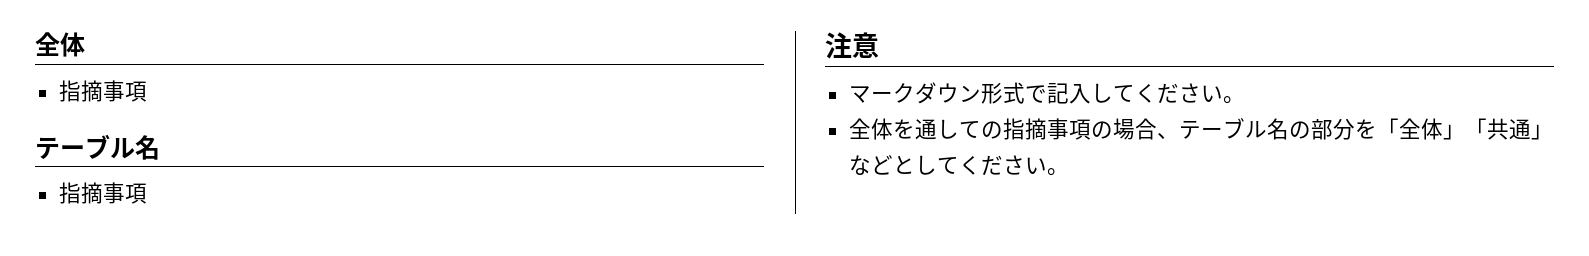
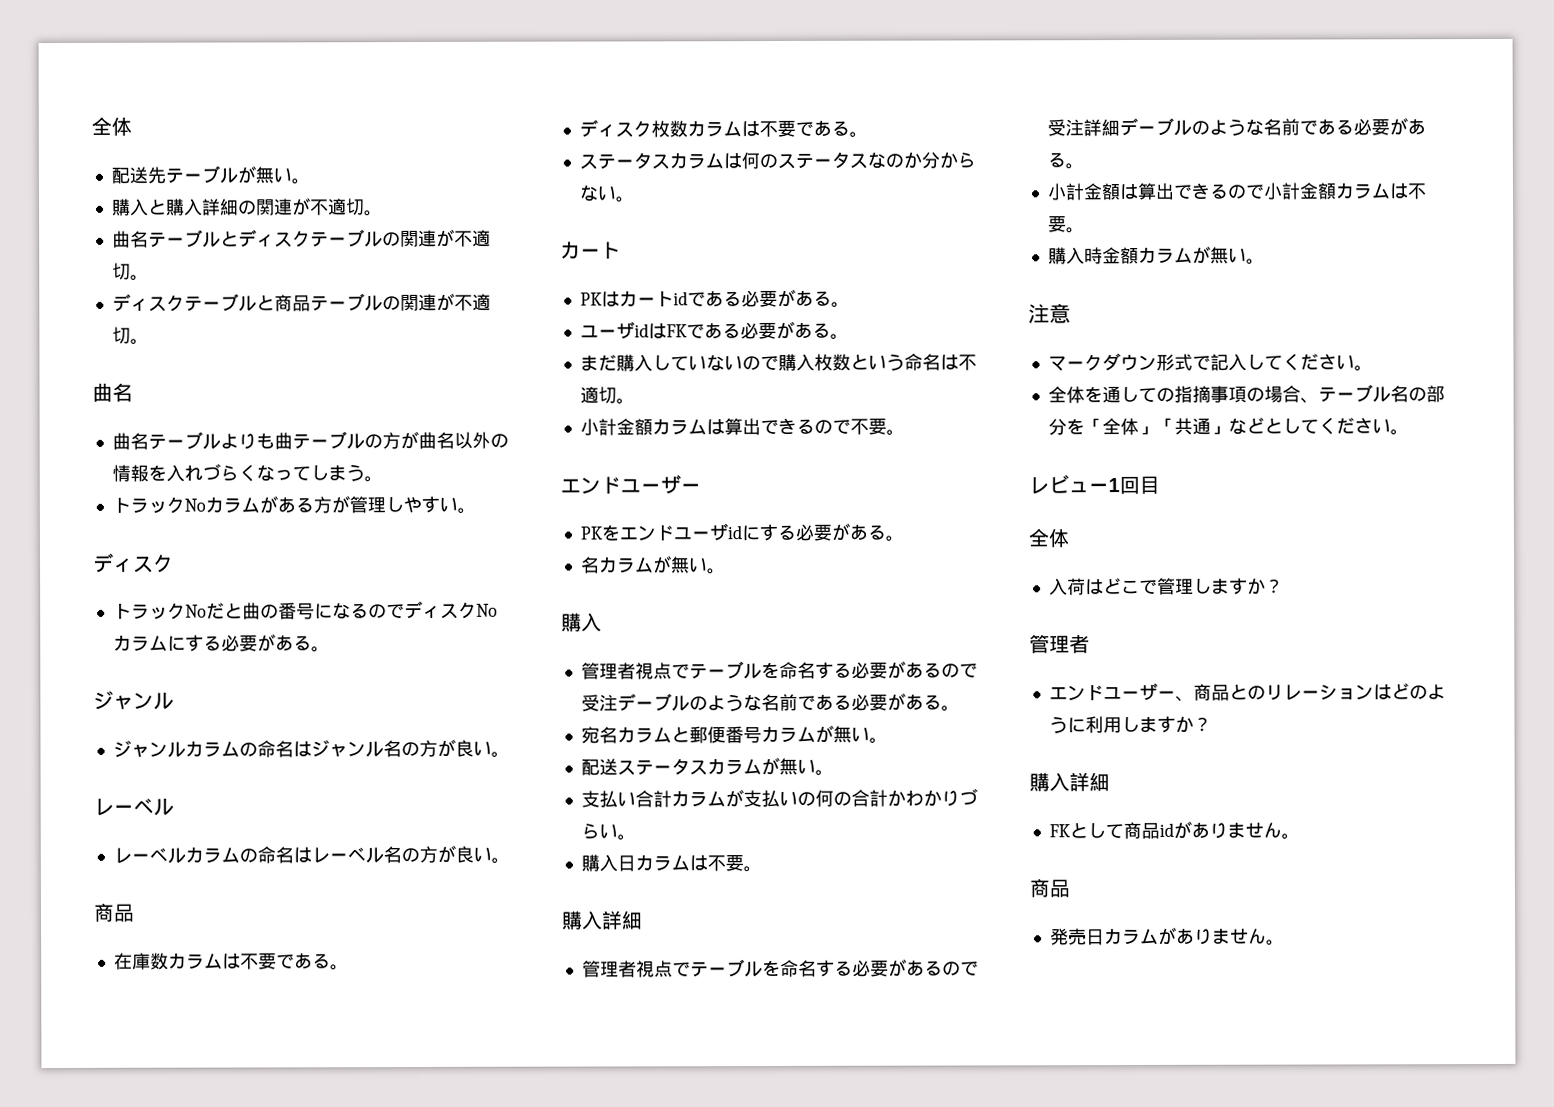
[35,32,85,57] [58,80,147,102] [35,134,160,160] [58,182,147,204] 全体 // 指摘事項 // テーブル名 // 指摘事項 -> [91,116,132,136] [110,165,310,185] [111,197,383,217] [111,228,491,248] [111,262,149,281] [111,292,491,312] [111,326,149,345] [92,382,133,402] [111,431,509,450] [111,463,383,483] [111,495,476,514] [92,552,174,573] [112,600,498,620] [112,633,330,653] [93,690,174,710] [112,738,510,758] [93,797,174,816] [112,844,510,864] [93,902,135,922] [113,952,349,971] [578,119,868,138] [578,151,976,170] [578,184,635,203] [560,241,621,260] [579,288,850,308] [579,320,849,340] [579,353,977,372] [579,386,635,405] [579,417,905,436] [560,474,701,495] [579,522,904,542] [580,555,726,575] [561,612,602,632] [580,660,978,680] [580,692,960,712] [580,724,888,744] [580,756,834,776] [580,788,978,808] [580,823,636,841] [580,854,762,873] [561,910,643,930] [581,958,979,978] [1046,117,1426,137] [1046,152,1084,170] [1046,182,1427,201] [1047,215,1085,234] [1047,245,1265,265] 全体 // 配送先テーブルが無い。 // 購入と購入詳細の関連が不適切。 // 曲名テーブルとディスクテーブルの関連が不適切。 // ディスクテーブルと商品テーブルの関連が不適切。 // 曲名 // 曲名テーブルよりも曲テーブルの方が曲名以外の情報を入れづらくなってしまう。 // トラックNoカラムがある方が管理しやすい。 // ディスク // トラックNoだと曲の番号になるのでディスクNoカラムにする必要がある。 // ジャンル // ジャンルカラムの命名はジャンル名の方が良い。 // レーベル // レーベルカラムの命名はレーベル名の方が良い。 // 商品 // 在庫数カラムは不要である。 // ディスク枚数カラムは不要である。 // ステータスカラムは何のステータスなのか分からない。 // カート // PKはカートidである必要がある。 // ユーザidはFKである必要がある。 // まだ購入していないので購入枚数という命名は不適切。 // 小計金額カラムは算出できるので不要。 // エンドユーザー // PKをエンドユーザidにする必要がある。 // 名カラムが無い。 // 購入 // 管理者視点でテーブルを命名する必要があるので受注デーブルのような名前である必要がある。 // 宛名カラムと郵便番号カラムが無い。 // 配送ステータスカラムが無い。 // 支払い合計カラムが支払いの何の合計かわかりづらい。 // 購入日カラムは不要。 // 購入詳細 // 管理者視点でテーブルを命名する必要があるので受注詳細デーブルのような名前である必要がある。 // 小計金額は算出できるので小計金額カラムは不要。 // 購入時金額カラムが無い。
(1069, 172) none -> [1028,474,1160,495] [1028,528,1069,548] [1048,577,1284,596] [1029,634,1090,654] [1048,682,1446,702] [1048,715,1212,734] [1029,772,1110,792] [1048,820,1300,840] [1029,878,1070,898] [1049,926,1285,946] // レビュー1回目 // 全体 // 入荷はどこで管理しますか？ // 管理者 // エンドユーザー、商品とのリレーションはどのように利用しますか？ // 購入詳細 // FKとして商品idがありません。 // 商品 // 発売日カラムがありません。

